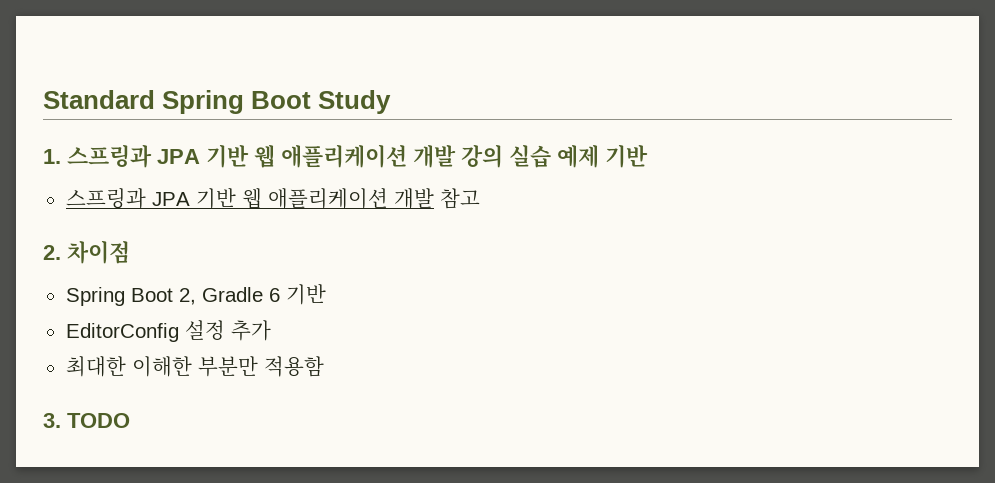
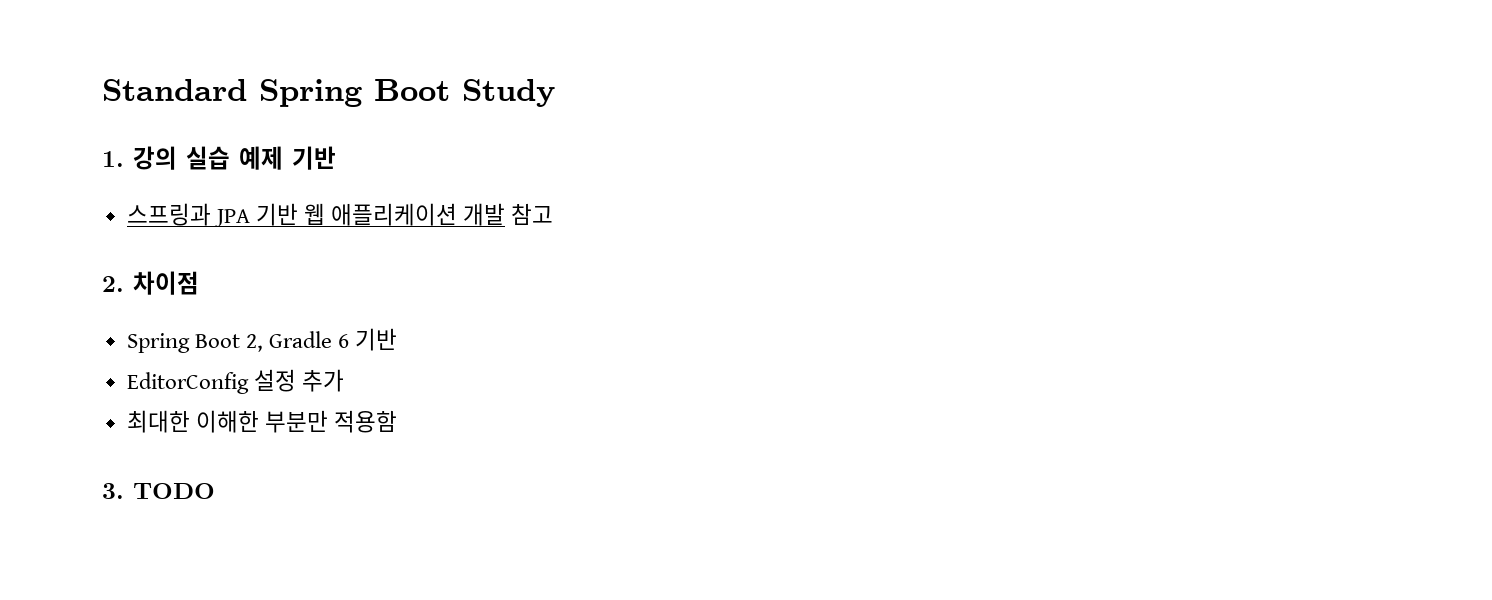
[67,144,456,168] 스프링과 JPA 기반 웹 애플리케이션 개발 -> (124, 159) none

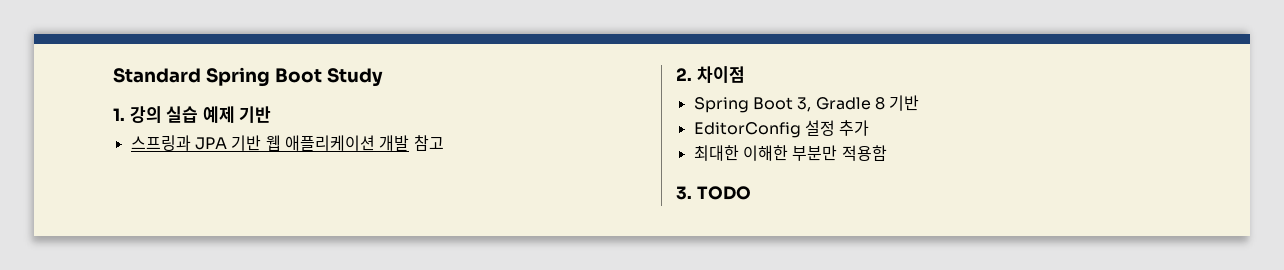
[245,331,350,352] 2, Gradle 6 -> [797,97,885,112] 3, Gradle 8

